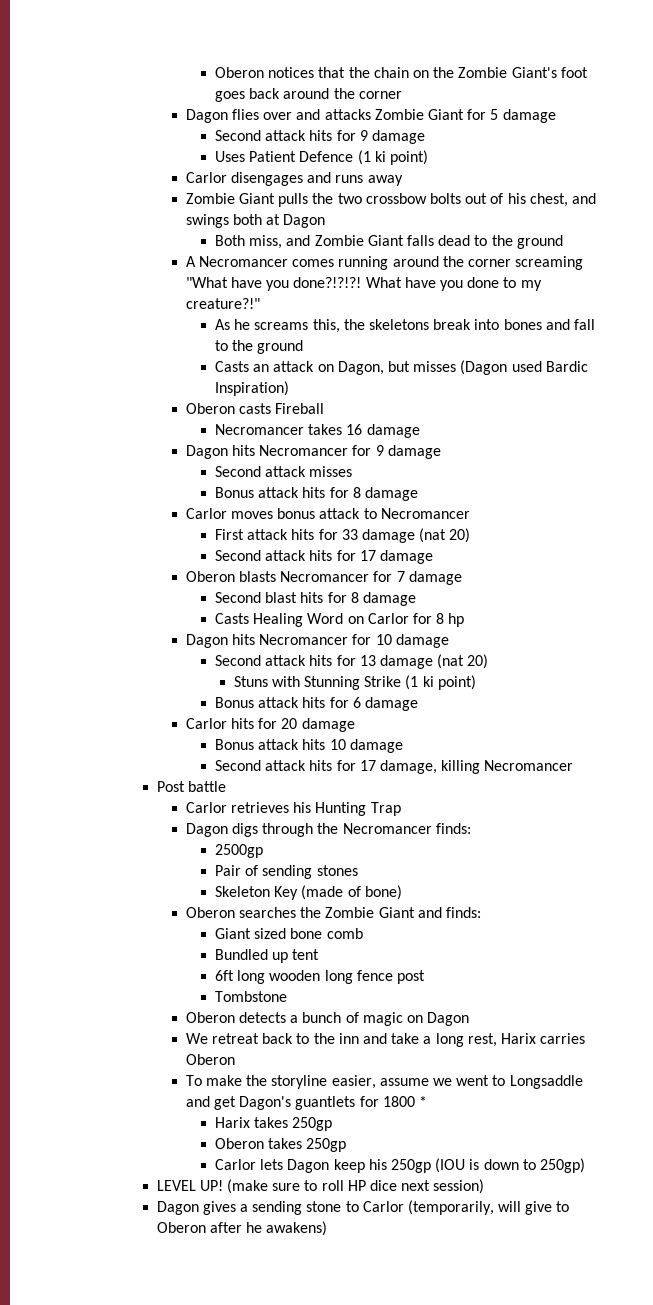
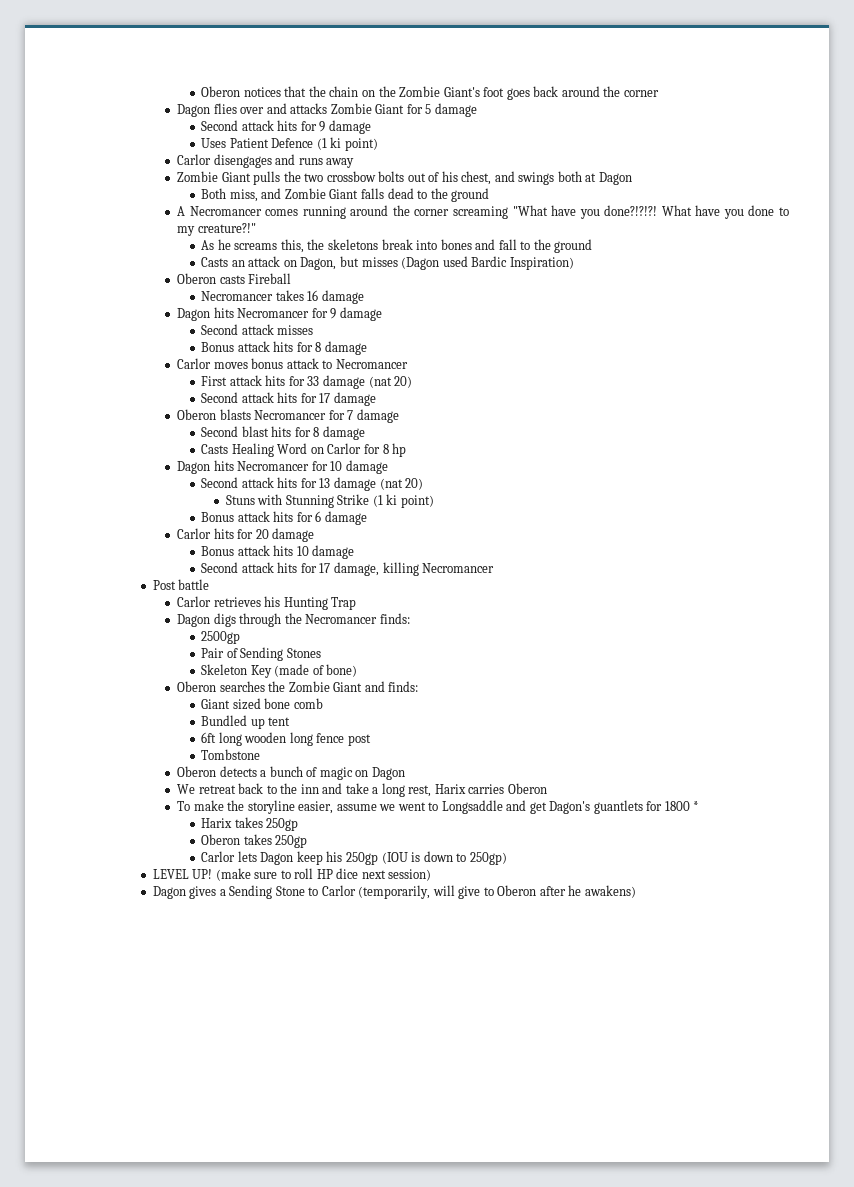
[262,865,358,879] sending stones -> [240,647,321,661] Sending Stones
[252,1201,342,1215] sending stone -> [229,885,305,899] Sending Stone

